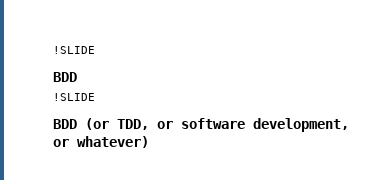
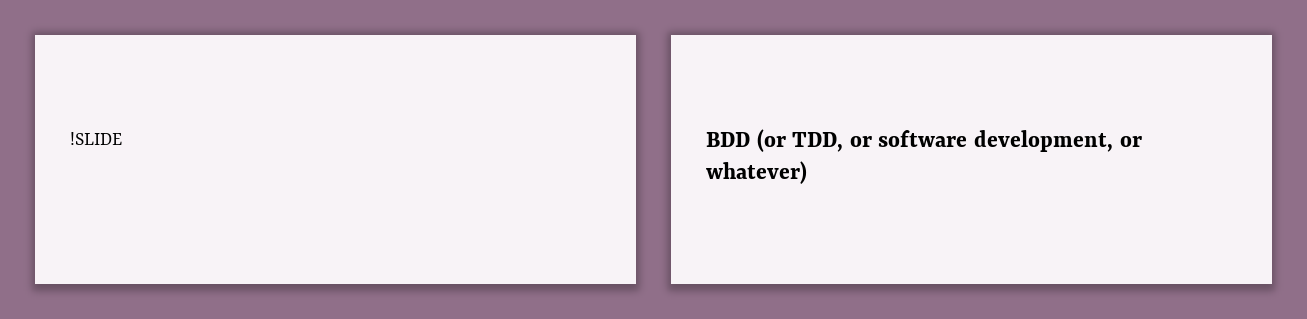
[53,46,95,54] [53,72,77,82] [53,93,95,101] [53,119,77,129] !SLIDE // BDD // !SLIDE // BDD -> [70,132,122,145] [706,132,750,147] !SLIDE // BDD

